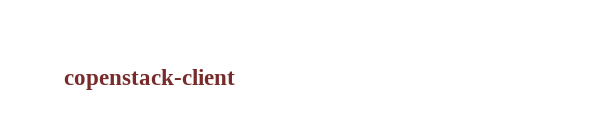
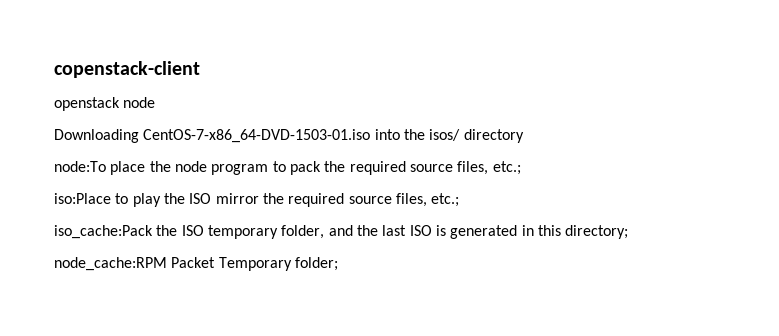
(235, 79) none -> [54,97,156,111] [54,129,524,143] [54,161,521,175] [54,193,460,207] [54,225,629,239] [54,257,338,271] // openstack node // Downloading CentOS-7-x86_64-DVD-1503-01.iso into the isos/ directory // node:To place the node program to pack the required source files, etc.; // iso:Place to play the ISO mirror the required source files, etc.; // iso_cache:Pack the ISO temporary folder, and the last ISO is generated in this directory; // node_cache:RPM Packet Temporary folder;

